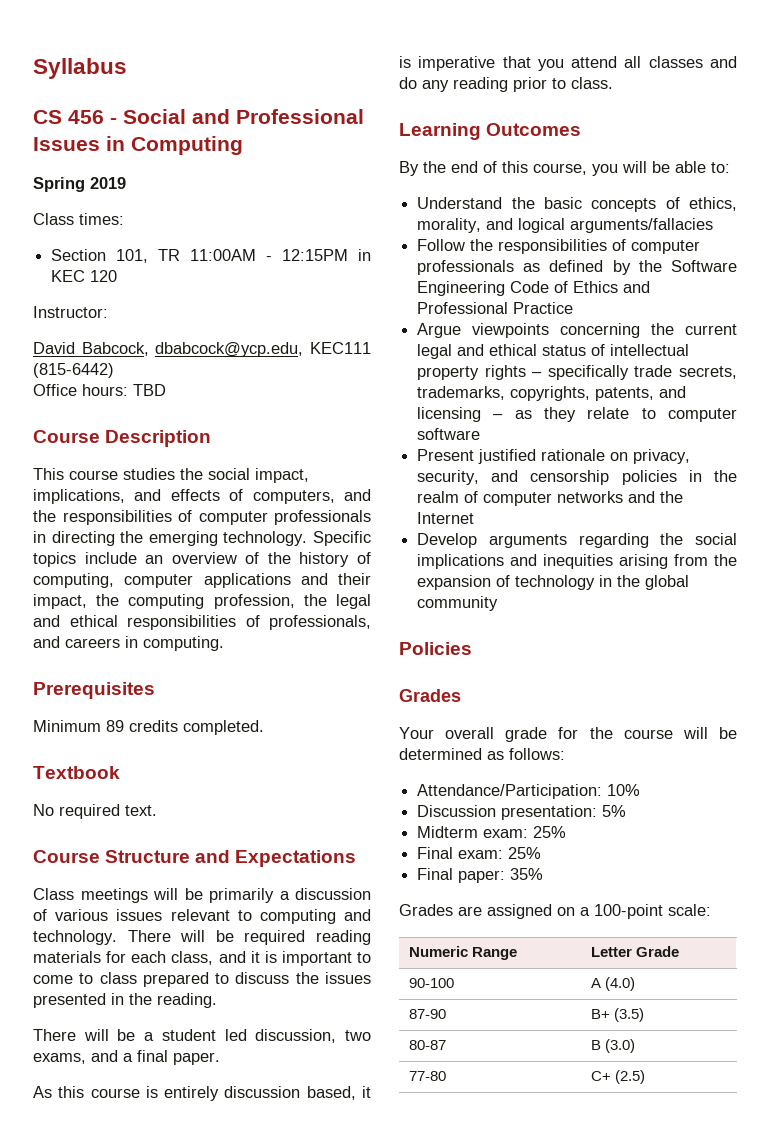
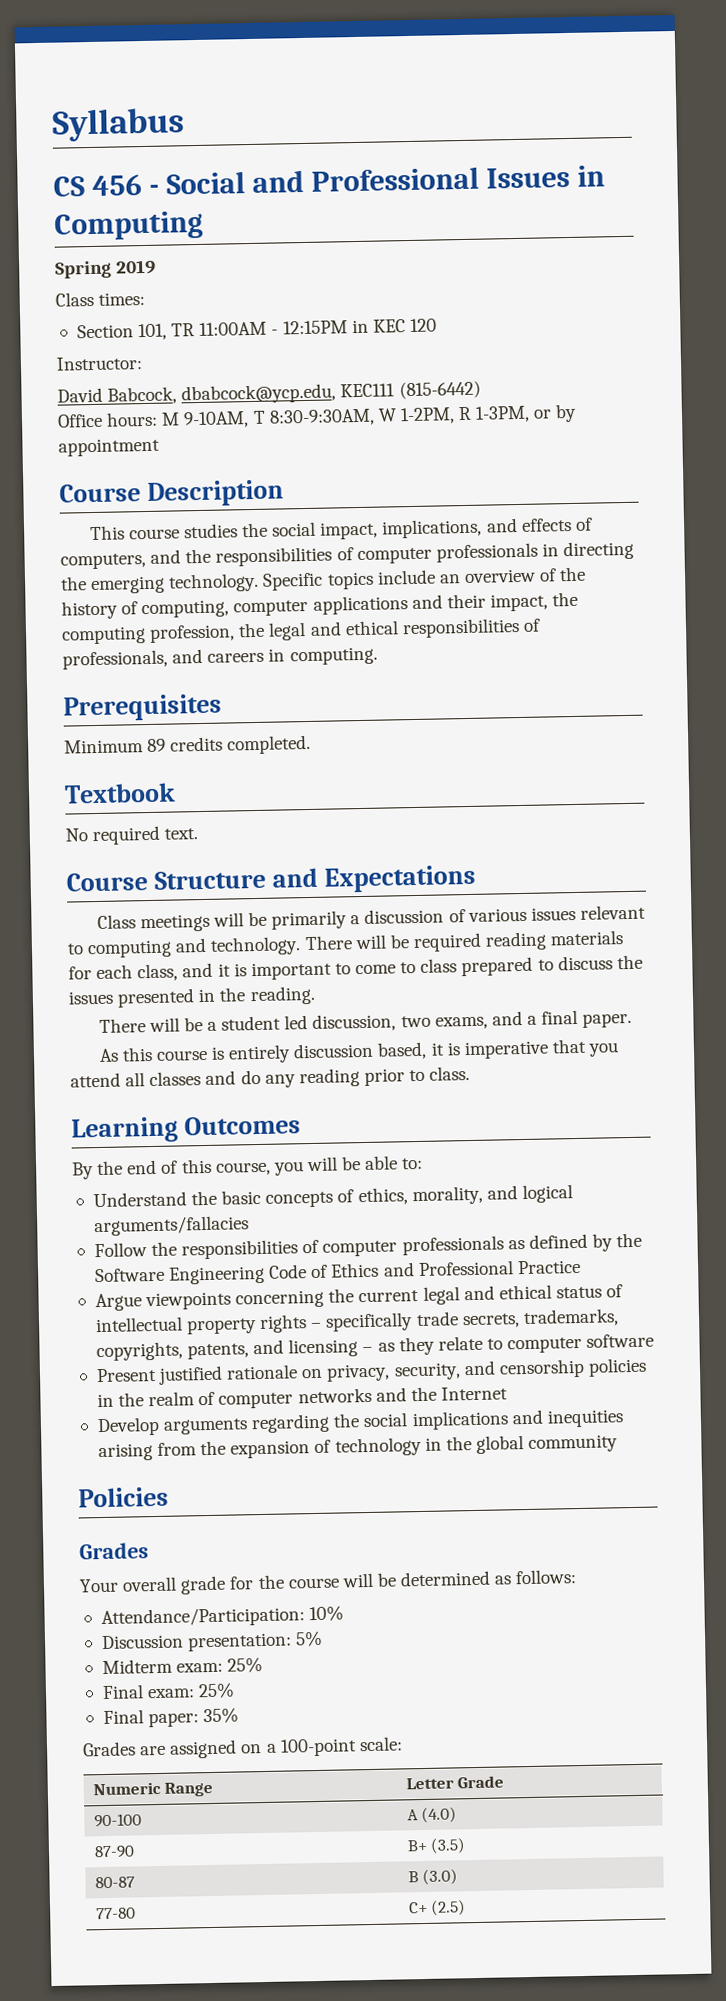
[133,384,166,396] TBD -> [161,403,578,429] [58,437,160,457] M 9-10AM, T 8:30-9:30AM, W 1-2PM, R 1-3PM, or by appointment

